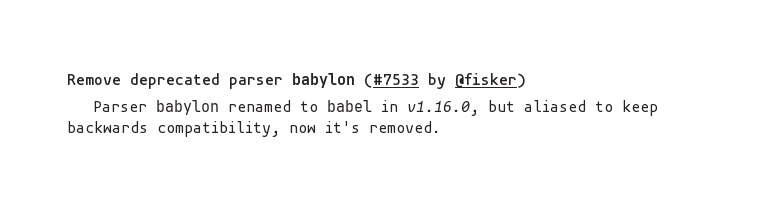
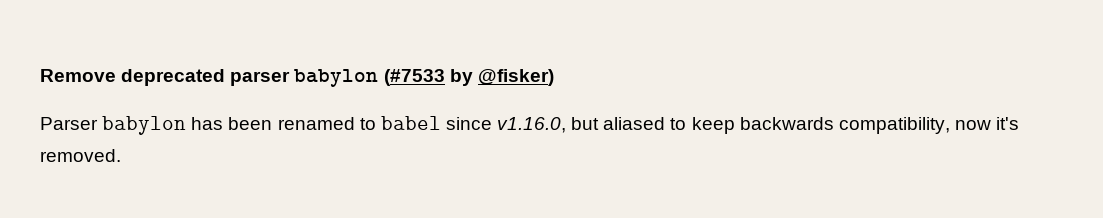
(219, 107) none -> [191,117,273,130] has been
[380,100,398,112] in -> [445,117,492,130] since

